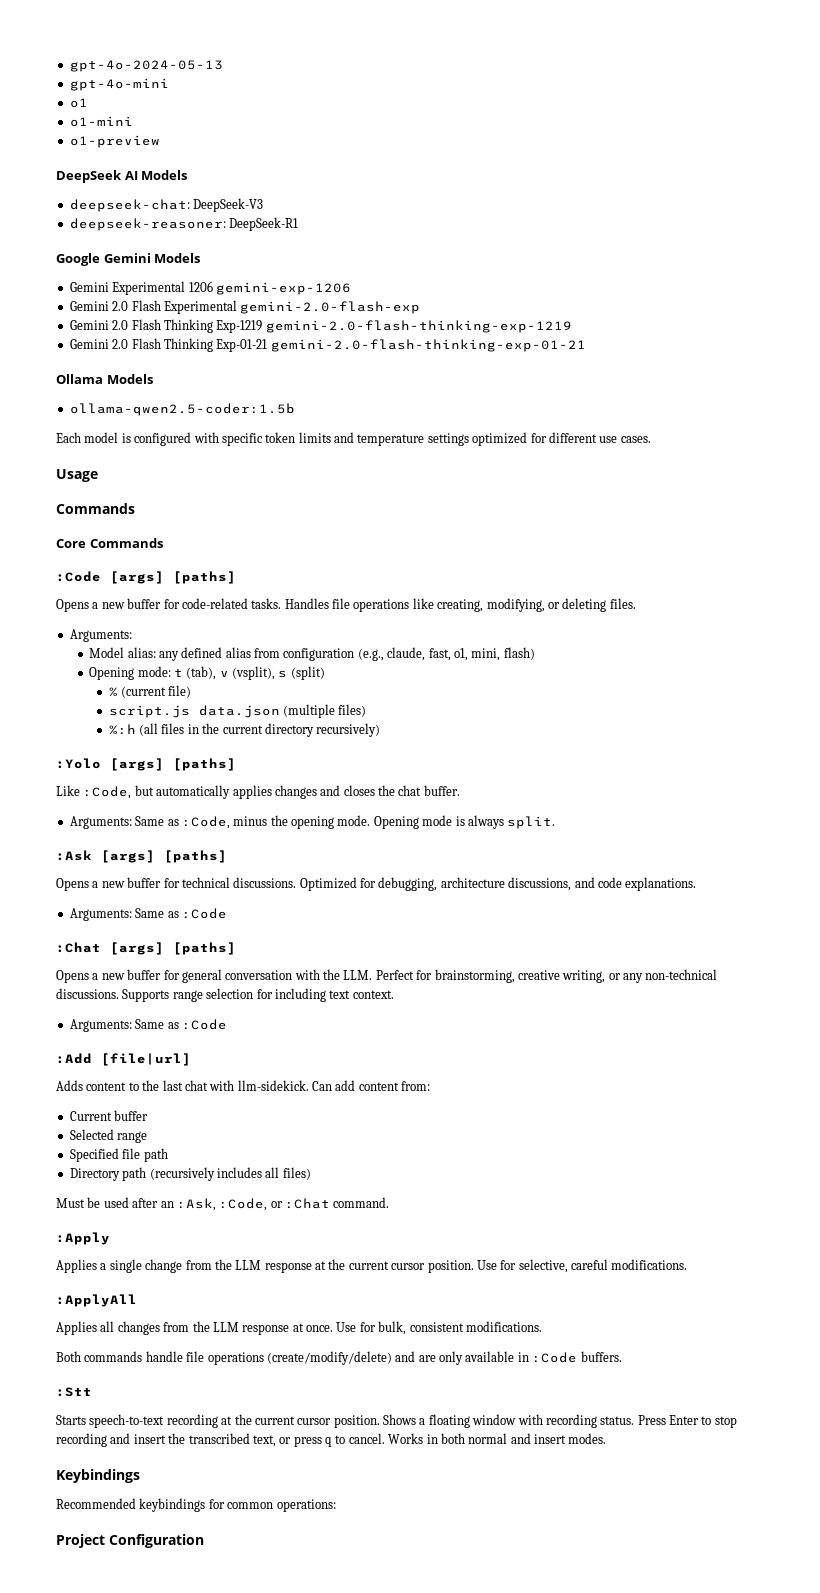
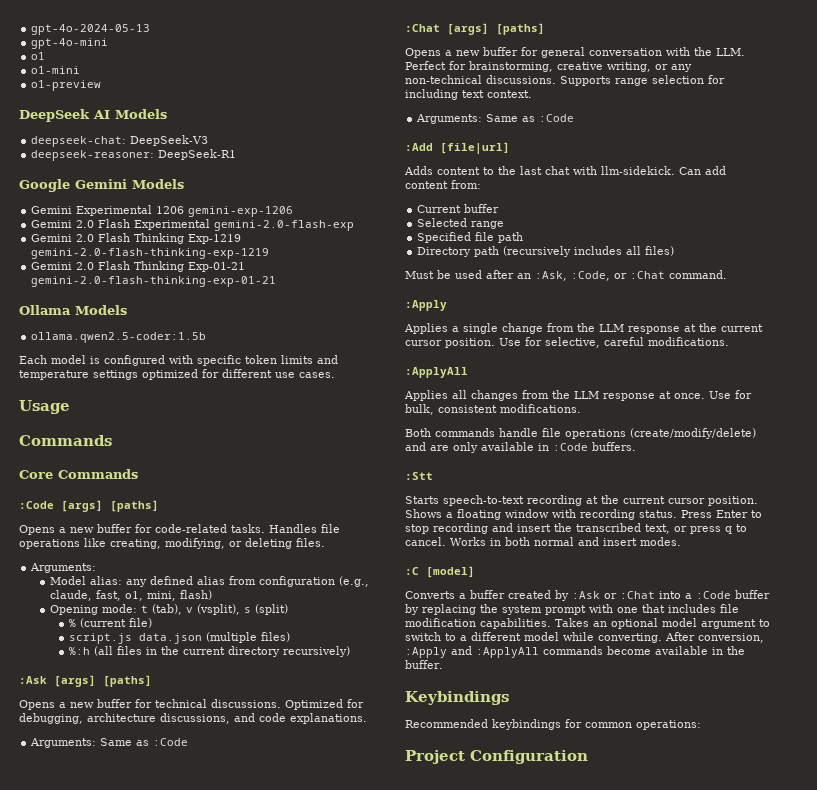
[69,403,295,416] ollama-qwen2.5-coder:1.5b -> [31,332,207,343] ollama.qwen2.5-coder:1.5b
[56,758,236,771] [56,785,460,799] [69,815,556,829] // :Yolo [args] [paths] // Like :Code, but automatically applies changes and closes the chat buffer. // Arguments: Same as :Code, minus the opening mode. Opening mode is always split. -> (350, 651) none
(607, 1438) none -> [405,566,475,578] [405,590,770,601] [405,604,739,615] [405,618,770,629] [405,632,764,643] [405,646,745,658] [405,660,443,669] // :C [model] // Converts a buffer created by :Ask or :Chat into a :Code buffer by replacing the system prompt with one that includes file modification capabilities. Takes an optional model argument to switch to a different model while converting. After conversion, :Apply and :ApplyAll commands become available in the buffer.

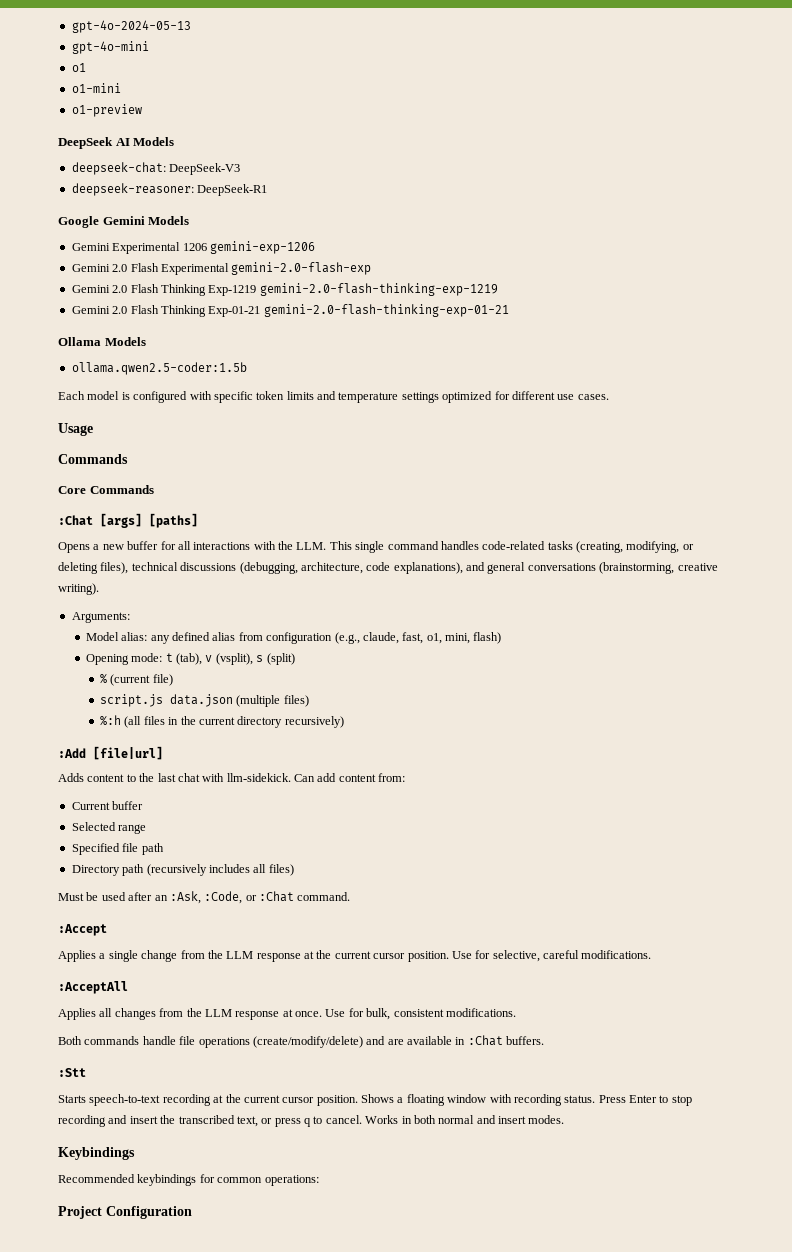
[19,500,159,512] [19,524,340,535] [19,538,325,549] :Code [args] [paths] // Opens a new buffer for code-related tasks. Handles file operations like creating, modifying, or deleting files. -> [58,513,198,528] [58,541,694,553] [58,562,718,574] [58,583,99,595] :Chat [args] [paths] // Opens a new buffer for all interactions with the LLM. This single command handles code-related tasks (creating, modifying, or deleting files), technical discussions (debugging, architecture, code explanations), and general conversations (brainstorming, creative writing).
[19,675,152,687] [19,699,364,710] [19,713,367,724] [30,738,189,748] [405,23,545,35] [405,47,745,58] [405,61,692,72] [405,75,725,86] [405,89,532,100] [416,114,575,124] // :Ask [args] [paths] // Opens a new buffer for technical discussions. Optimized for debugging, architecture discussions, and code explanations. // Arguments: Same as :Code // :Chat [args] [paths] // Opens a new buffer for general conversation with the LLM. Perfect for brainstorming, creative writing, or any non-technical discussions. Supports range selection for including text context. // Arguments: Same as :Code -> (344, 722) none
[405,300,447,311] :Apply -> [58,924,107,936] :Accept
[405,367,468,378] :ApplyAll -> [58,981,128,994] :AcceptAll
[453,442,588,453] only available in :Code -> [407,1035,503,1046] available in :Chat
[405,566,475,578] [405,590,770,601] [405,604,739,615] [405,618,770,629] [405,632,764,643] [405,646,745,658] [405,660,443,669] // :C [model] // Converts a buffer created by :Ask or :Chat into a :Code buffer by replacing the system prompt with one that includes file modification capabilities. Takes an optional model argument to switch to a different model while converting. After conversion, :Apply and :ApplyAll commands become available in the buffer. -> (565, 1119) none

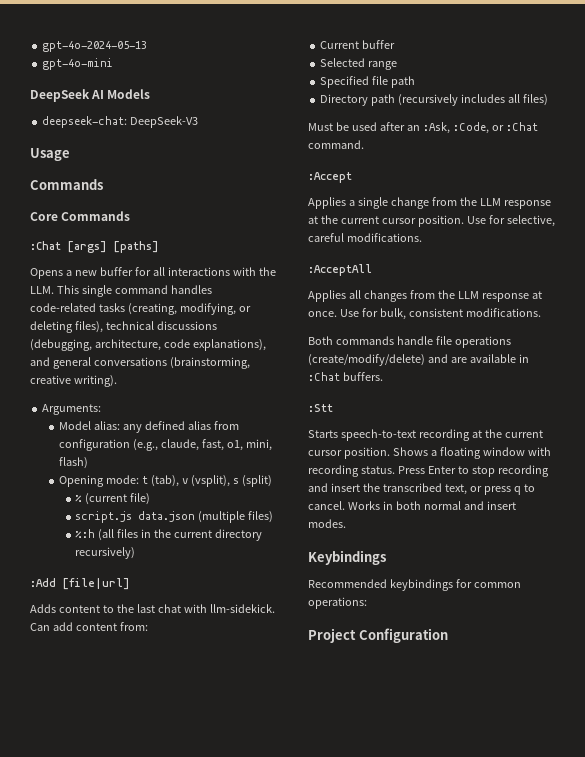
[71,63,86,72] [71,83,121,93] [71,104,142,117] // o1 // o1-mini // o1-preview -> (114, 64) none
[71,183,268,196] [58,216,190,228] [71,241,315,254] [71,262,372,275] [71,283,498,296] [71,304,509,317] [58,337,146,346] [71,362,247,375] [58,391,609,403] // deepseek-reasoner: DeepSeek-R1 // Google Gemini Models // Gemini Experimental 1206 gemini-exp-1206 // Gemini 2.0 Flash Experimental gemini-2.0-flash-exp // Gemini 2.0 Flash Thinking Exp-1219 gemini-2.0-flash-thinking-exp-1219 // Gemini 2.0 Flash Thinking Exp-01-21 gemini-2.0-flash-thinking-exp-01-21 // Ollama Models // ollama.qwen2.5-coder:1.5b // Each model is configured with specific token limits and temperature settings optimized for different use cases. -> (199, 122) none

